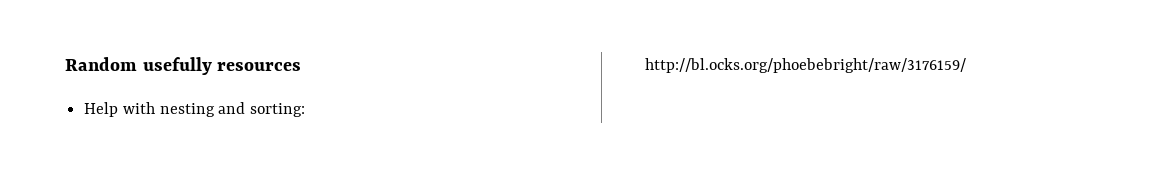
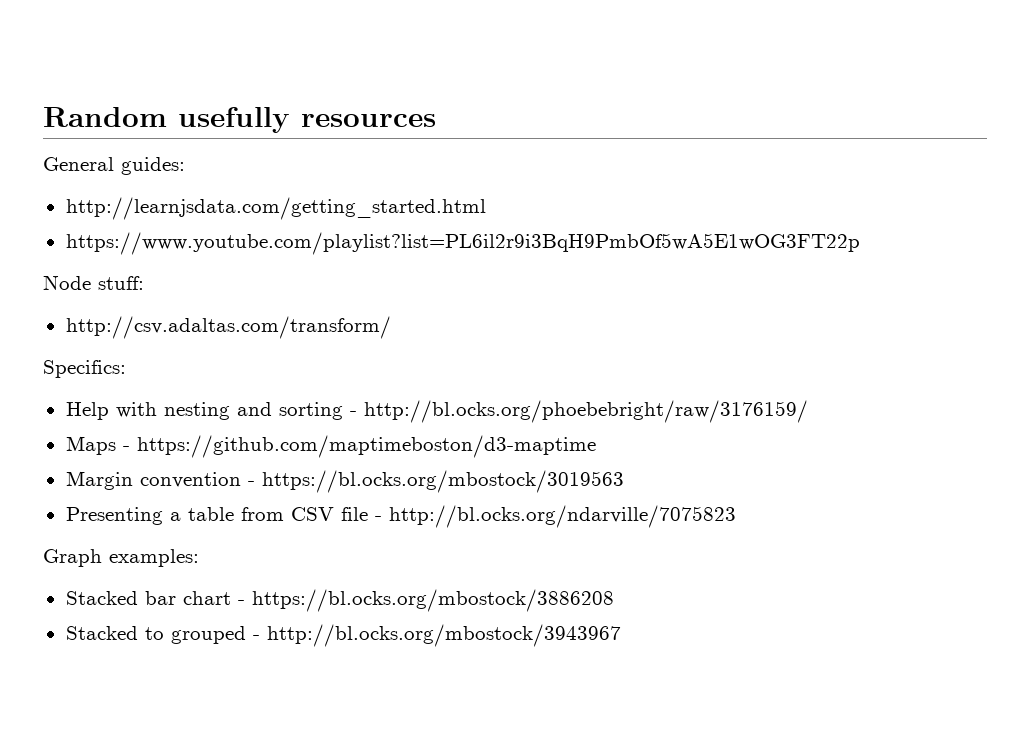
(302, 66) none -> [43,157,185,175] [65,197,486,220] [65,232,860,255] [43,275,144,290] [65,316,391,339] [43,360,126,378] // General guides: // http://learnjsdata.com/getting_started.html // https://www.youtube.com/playlist?list=PL6il2r9i3BqH9PmbOf5wA5E1wOG3FT22p // Node stuff: // http://csv.adaltas.com/transform/ // Specifics:
[250,103,306,117] sorting: -> [278,402,357,420] sorting -
(967, 65) none -> [65,435,596,458] [65,470,624,493] [65,505,736,528] [43,549,199,567] [65,589,614,612] [65,624,621,647] // Maps - https://github.com/maptimeboston/d3-maptime // Margin convention - https://bl.ocks.org/mbostock/3019563 // Presenting a table from CSV file - http://bl.ocks.org/ndarville/7075823 // Graph examples: // Stacked bar chart - https://bl.ocks.org/mbostock/3886208 // Stacked to grouped - http://bl.ocks.org/mbostock/3943967

